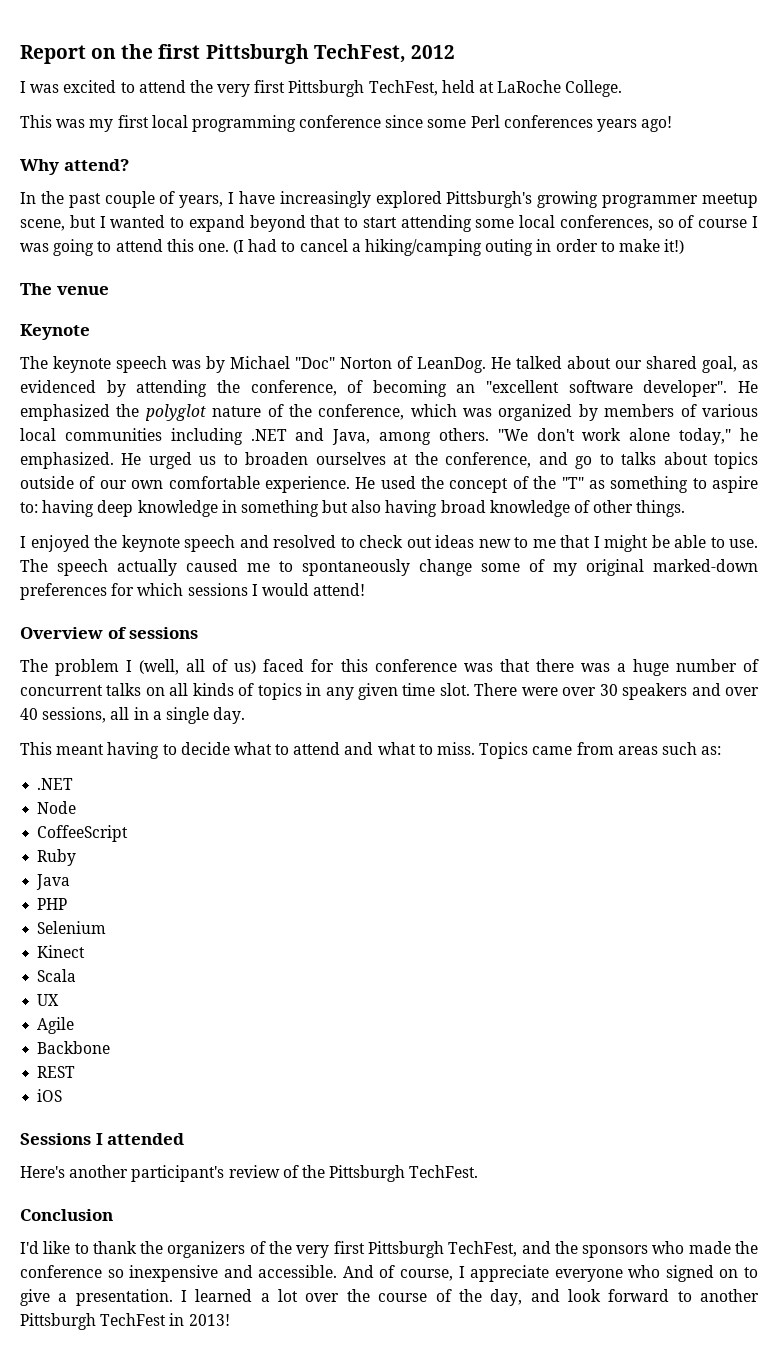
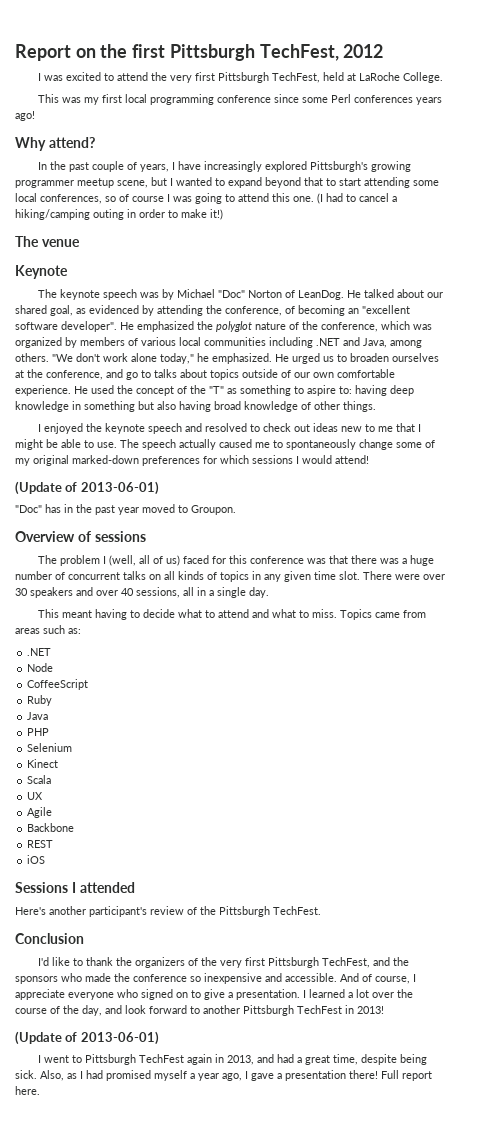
(366, 589) none -> [15,481,159,495] [15,504,236,515] // (Update of 2013-06-01) // "Doc" has in the past year moved to Groupon.
(230, 1320) none -> [15,1031,159,1045] [38,1054,428,1065] [15,1070,432,1081] [15,1086,40,1095] // (Update of 2013-06-01) // I went to Pittsburgh TechFest again in 2013, and had a great time, despite being sick. Also, as I had promised myself a year ago, I gave a presentation there! Full report here.

